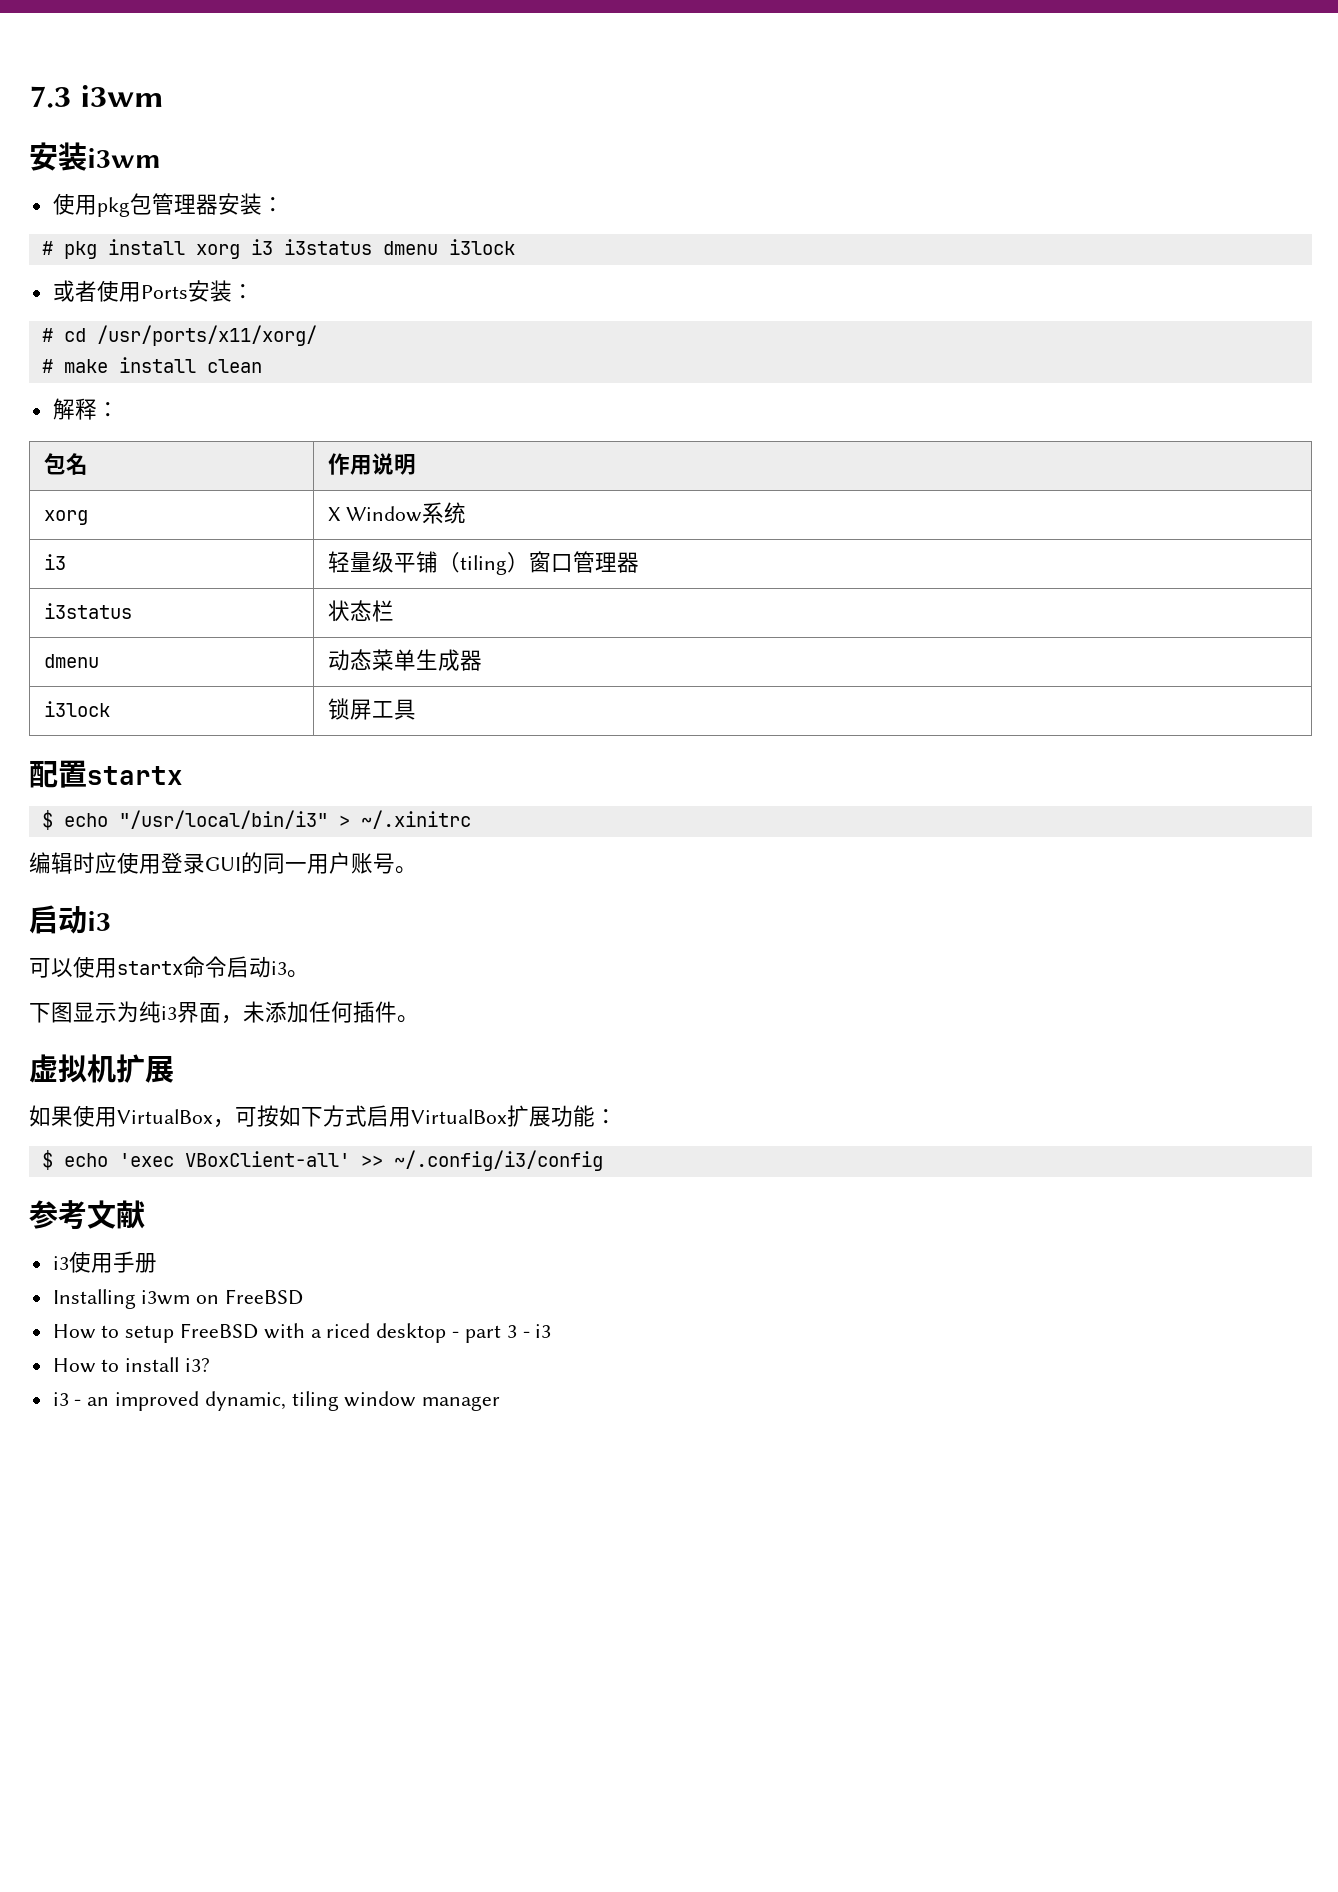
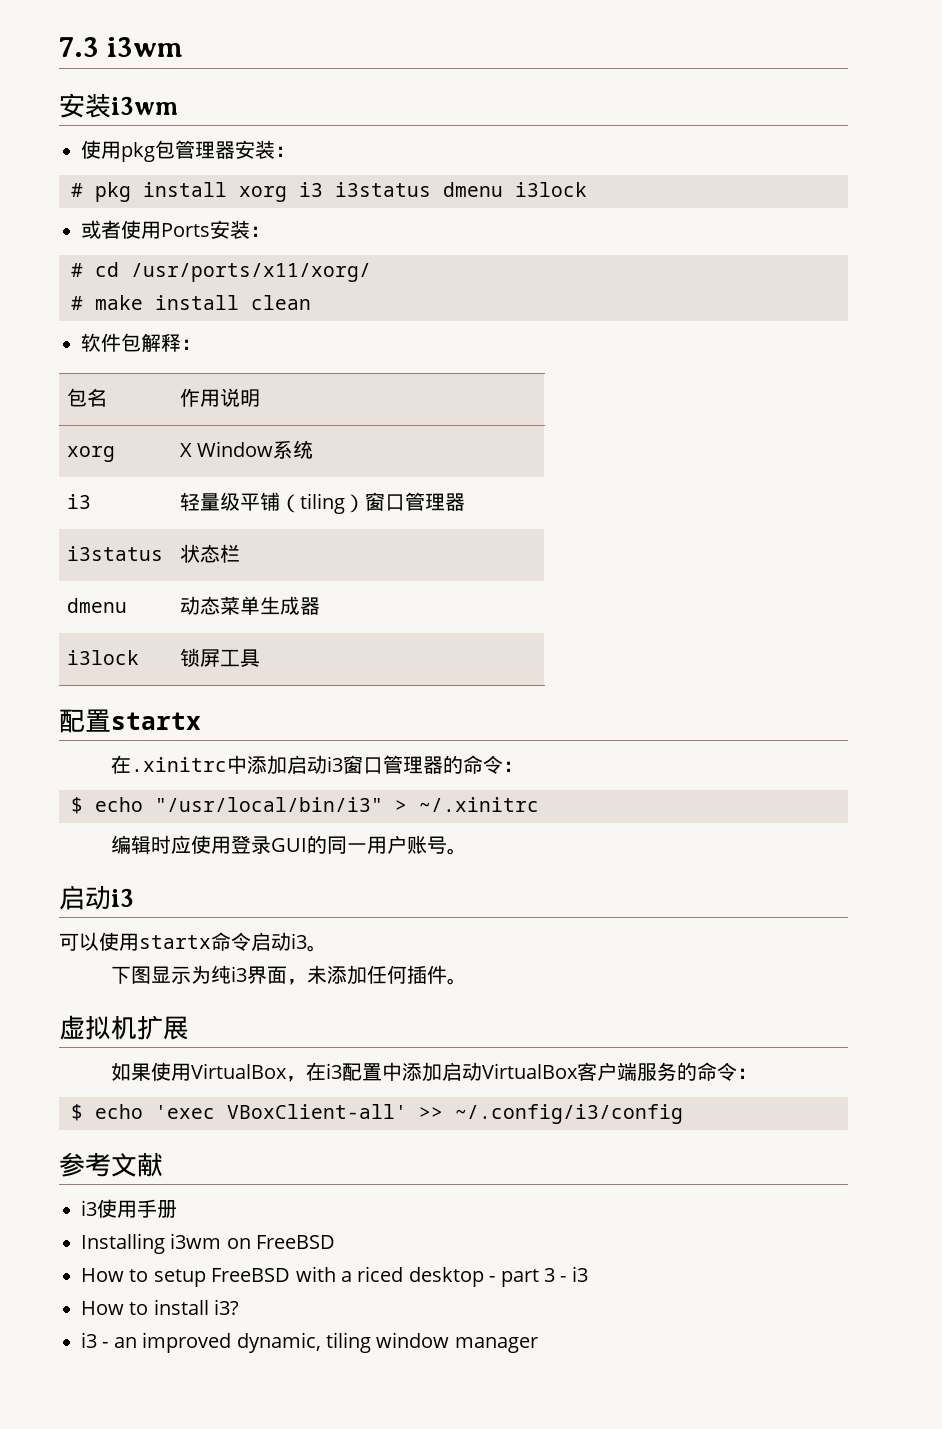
(262, 366) none -> [81,333,141,352] 软件包
(183, 775) none -> [110,755,523,775] // 在.xinitrc中添加启动i3窗口管理器的命令：
[235,1105,595,1127] 可按如下方式启用VirtualBox扩展功能 -> [305,1062,737,1082] 在i3配置中添加启动VirtualBox客户端服务的命令

